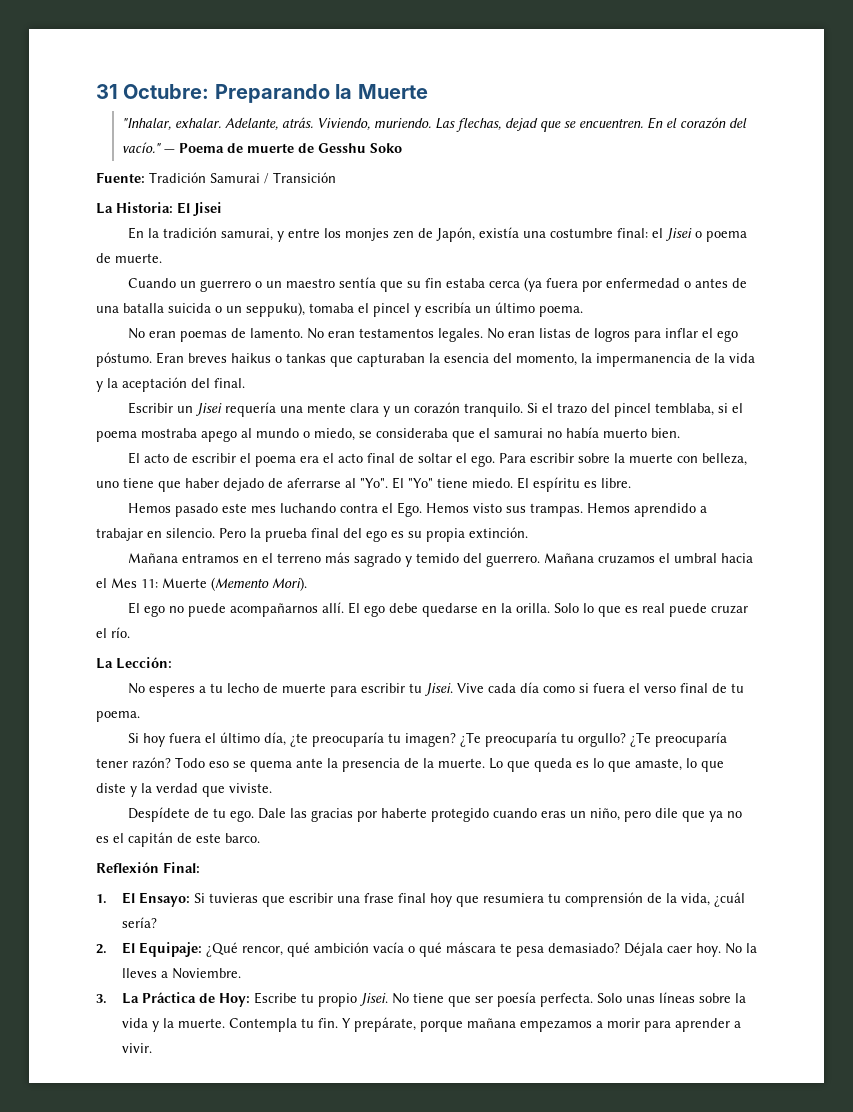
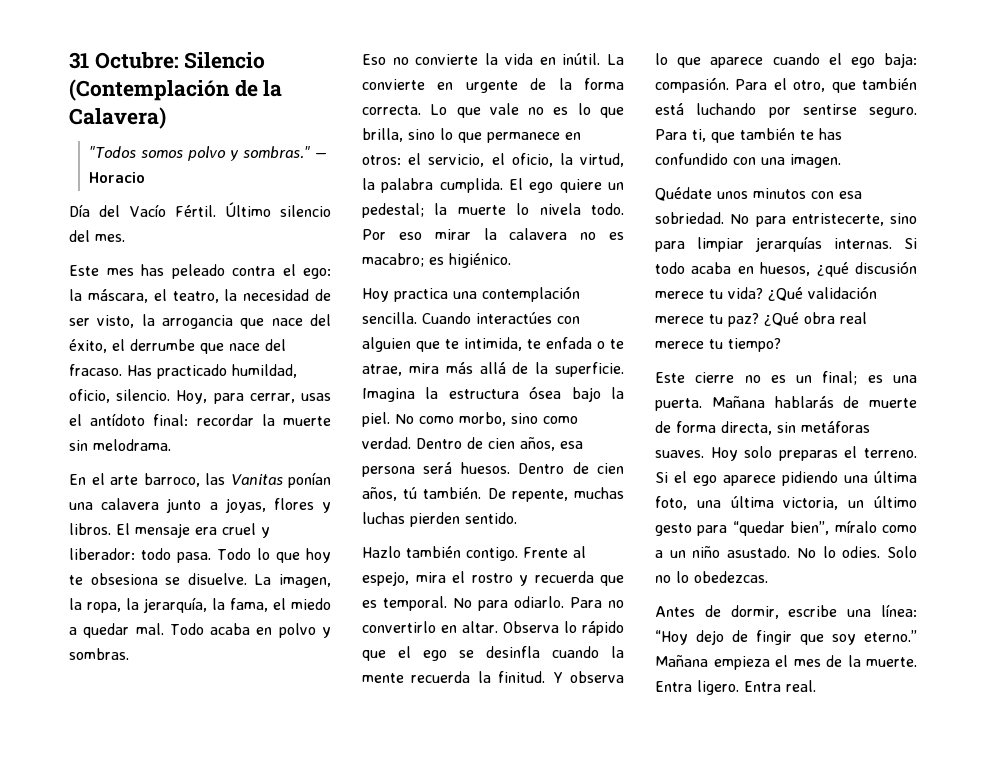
[214,84,428,103] [121,117,747,132] [121,142,402,153] [96,172,336,184] [96,202,222,216] [127,227,747,242] [96,253,162,263] [127,277,747,292] [96,302,583,317] [127,328,738,342] [96,352,755,367] [96,377,245,392] [127,402,743,417] [96,427,680,442] [127,452,747,467] [96,477,631,492] [127,502,707,517] [96,527,528,542] [127,552,753,567] [96,577,307,591] [127,602,748,617] [96,627,130,638] [96,657,172,669] [127,682,744,697] [96,711,140,722] [127,732,727,747] [96,757,724,772] [96,783,272,797] [127,807,742,822] [96,832,260,847] [96,862,200,873] [96,892,745,907] [121,917,157,928] [96,942,757,957] [121,968,241,979] [96,992,746,1007] [121,1017,741,1032] [121,1043,152,1053] Preparando la Muerte // "Inhalar, exhalar. Adelante, atrás. Viviendo, muriendo. Las flechas, dejad que se encuentren. En el corazón del vacío." — Poema de muerte de Gesshu Soko // Fuente: Tradición Samurai / Transición // La Historia: El Jisei // En la tradición samurai, y entre los monjes zen de Japón, existía una costumbre final: el Jisei o poema de muerte. // Cuando un guerrero o un maestro sentía que su fin estaba cerca (ya fuera por enfermedad o antes de una batalla suicida o un seppuku), tomaba el pincel y escribía un último poema. // No eran poemas de lamento. No eran testamentos legales. No eran listas de logros para inflar el ego póstumo. Eran breves haikus o tankas que capturaban la esencia del momento, la impermanencia de la vida y la aceptación del final. // Escribir un Jisei requería una mente clara y un corazón tranquilo. Si el trazo del pincel temblaba, si el poema mostraba apego al mundo o miedo, se consideraba que el samurai no había muerto bien. // El acto de escribir el poema era el acto final de soltar el ego. Para escribir sobre la muerte con belleza, uno tiene que haber dejado de aferrarse al "Yo". El "Yo" tiene miedo. El espíritu es libre. // Hemos pasado este mes luchando contra el Ego. Hemos visto sus trampas. Hemos aprendido a trabajar en silencio. Pero la prueba final del ego es su propia extinción. // Mañana entramos en el terreno más sagrado y temido del guerrero. Mañana cruzamos el umbral hacia el Mes 11: Muerte (Memento Mori). // El ego no puede acompañarnos allí. El ego debe quedarse en la orilla. Solo lo que es real puede cruzar el río. // La Lección: // No esperes a tu lecho de muerte para escribir tu Jisei. Vive cada día como si fuera el verso final de tu poema. // Si hoy fuera el último día, ¿te preocuparía tu imagen? ¿Te preocuparía tu orgullo? ¿Te preocuparía tener razón? Todo eso se quema ante la presencia de la muerte. Lo que queda es lo que amaste, lo que diste y la verdad que viviste. // Despídete de tu ego. Dale las gracias por haberte protegido cuando eras un niño, pero dile que ya no es el capitán de este barco. // Reflexión Final: // 1. El Ensayo: Si tuvieras que escribir una frase final hoy que resumiera tu comprensión de la vida, ¿cuál sería? // 2. El Equipaje: ¿Qué rencor, qué ambición vacía o qué máscara te pesa demasiado? Déjala caer hoy. No la lleves a Noviembre. // 3. La Práctica de Hoy: Escribe tu propio Jisei. No tiene que ser poesía perfecta. Solo unas líneas sobre la vida y la muerte. Contempla tu fin. Y prepárate, porque mañana empezamos a morir para aprender a vivir. -> [184,52,266,69] [69,79,283,101] [69,107,166,129] [89,146,328,161] [89,172,146,183] [69,202,331,217] [69,230,125,242] [69,264,331,279] [69,289,331,303] [69,314,331,329] [69,339,286,354] [69,364,297,379] [69,389,331,404] [69,413,331,426] [69,439,171,451] [69,472,331,488] [69,498,331,513] [69,523,270,538] [69,548,331,563] [69,573,331,588] [69,597,331,613] [69,623,331,638] [69,648,129,660] [362,53,624,65] [362,78,624,93] [362,103,624,118] [362,128,581,143] [362,153,624,167] [362,178,624,193] [362,203,624,218] [362,228,624,240] [362,253,511,268] [362,286,580,302] [362,312,580,324] [362,337,624,352] [362,362,624,377] [362,386,624,402] [362,412,578,427] [362,437,583,451] [362,462,624,477] [362,487,624,502] [362,512,517,527] [362,546,586,561] [362,571,624,586] [362,596,624,611] [362,621,624,636] [362,646,624,661] [362,671,624,683] [655,53,917,68] [655,77,917,93] [655,103,917,118] [655,128,842,143] [655,153,841,168] [655,187,862,201] [655,212,917,227] [655,236,917,252] [655,261,917,277] [655,286,877,301] [655,312,867,327] [655,338,781,352] [655,371,917,385] [655,396,917,411] [655,421,870,435] [655,446,917,461] [655,471,917,486] [655,496,917,510] [655,520,917,536] [655,546,917,558] [655,571,768,583] [655,604,917,619] [655,630,918,645] [655,655,917,670] [655,680,816,695] Silencio (Contemplación de la Calavera) // "Todos somos polvo y sombras." — Horacio // Día del Vacío Fértil. Último silencio del mes. // Este mes has peleado contra el ego: la máscara, el teatro, la necesidad de ser visto, la arrogancia que nace del éxito, el derrumbe que nace del fracaso. Has practicado humildad, oficio, silencio. Hoy, para cerrar, usas el antídoto final: recordar la muerte sin melodrama. // En el arte barroco, las Vanitas ponían una calavera junto a joyas, flores y libros. El mensaje era cruel y liberador: todo pasa. Todo lo que hoy te obsesiona se disuelve. La imagen, la ropa, la jerarquía, la fama, el miedo a quedar mal. Todo acaba en polvo y sombras. // Eso no convierte la vida en inútil. La convierte en urgente de la forma correcta. Lo que vale no es lo que brilla, sino lo que permanece en otros: el servicio, el oficio, la virtud, la palabra cumplida. El ego quiere un pedestal; la muerte lo nivela todo. Por eso mirar la calavera no es macabro; es higiénico. // Hoy practica una contemplación sencilla. Cuando interactúes con alguien que te intimida, te enfada o te atrae, mira más allá de la superficie. Imagina la estructura ósea bajo la piel. No como morbo, sino como verdad. Dentro de cien años, esa persona será huesos. Dentro de cien años, tú también. De repente, muchas luchas pierden sentido. // Hazlo también contigo. Frente al espejo, mira el rostro y recuerda que es temporal. No para odiarlo. Para no convertirlo en altar. Observa lo rápido que el ego se desinfla cuando la mente recuerda la finitud. Y observa lo que aparece cuando el ego baja: compasión. Para el otro, que también está luchando por sentirse seguro. Para ti, que también te has confundido con una imagen. // Quédate unos minutos con esa sobriedad. No para entristecerte, sino para limpiar jerarquías internas. Si todo acaba en huesos, ¿qué discusión merece tu vida? ¿Qué validación merece tu paz? ¿Qué obra real merece tu tiempo? // Este cierre no es un final; es una puerta. Mañana hablarás de muerte de forma directa, sin metáforas suaves. Hoy solo preparas el terreno. Si el ego aparece pidiendo una última foto, una última victoria, un último gesto para “quedar bien”, míralo como a un niño asustado. No lo odies. Solo no lo obedezcas. // Antes de dormir, escribe una línea: “Hoy dejo de fingir que soy eterno.” Mañana empieza el mes de la muerte. Entra ligero. Entra real.

